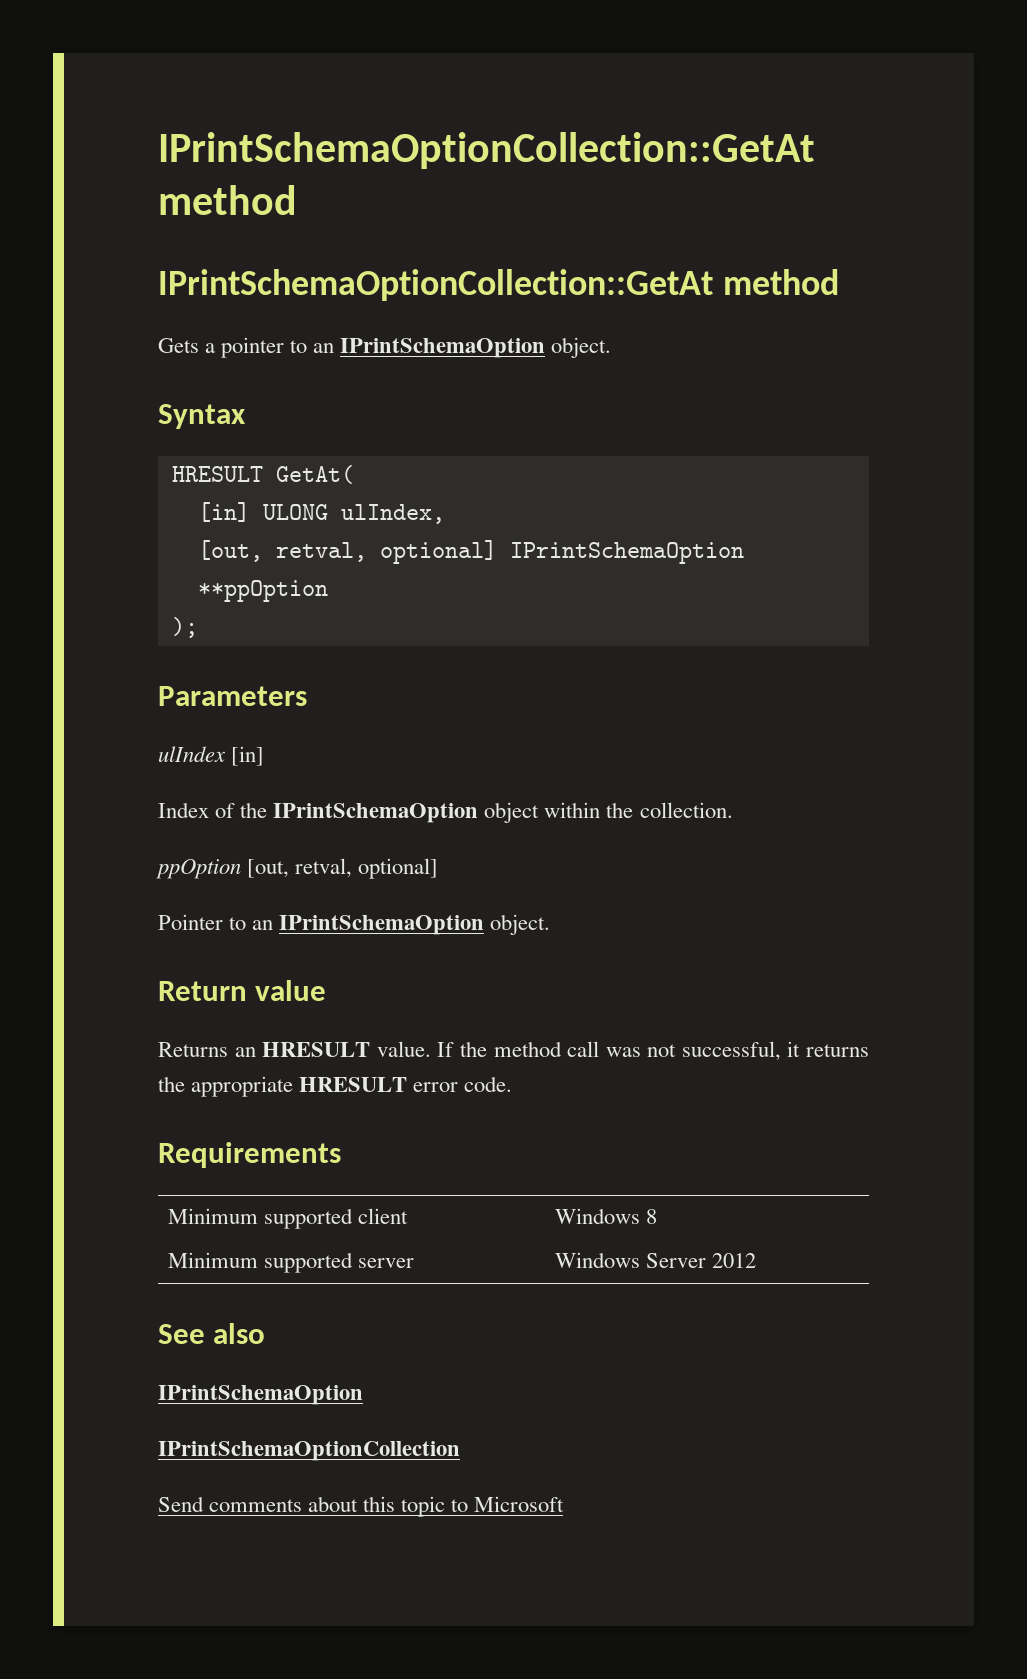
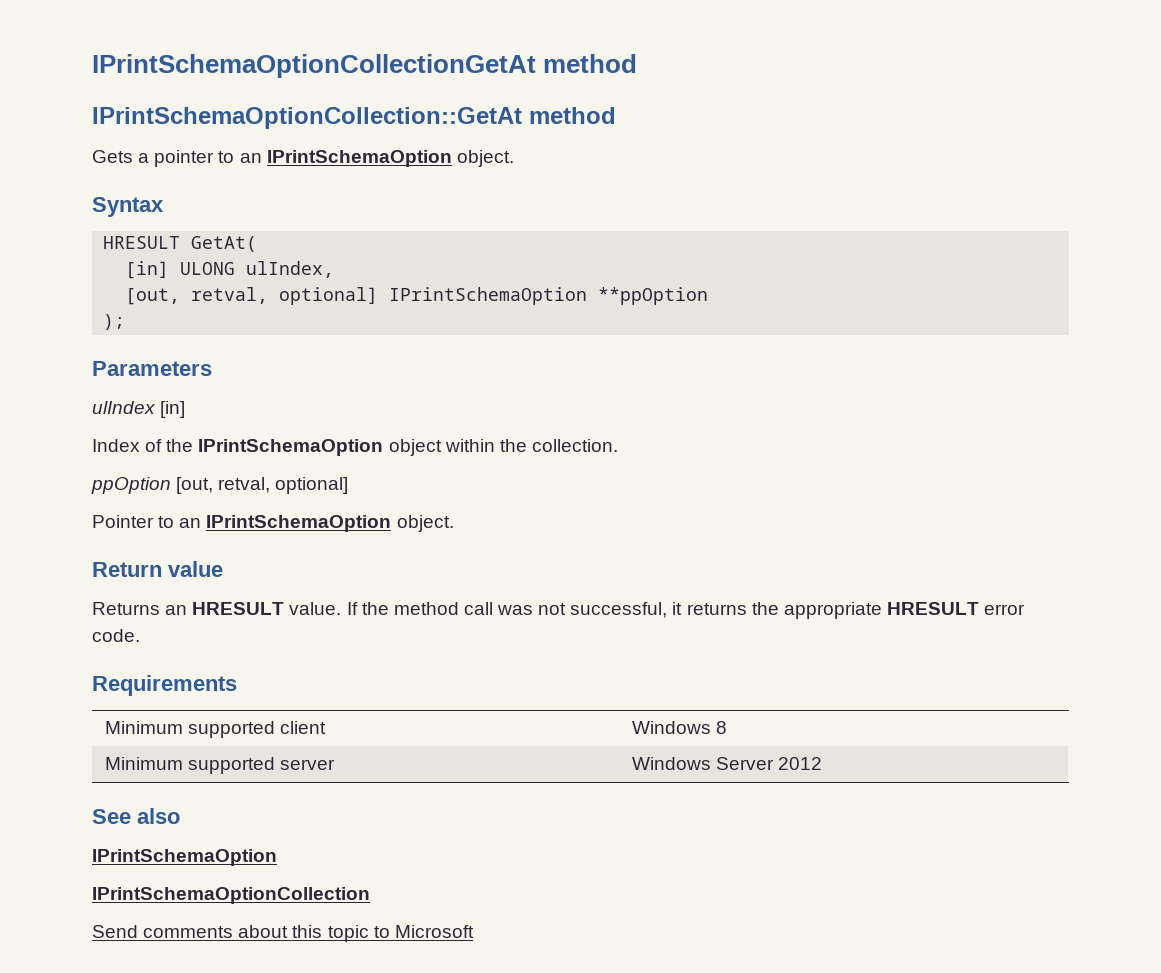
[158,132,815,169] IPrintSchemaOptionCollection::GetAt -> [92,54,536,78] IPrintSchemaOptionCollectionGetAt

